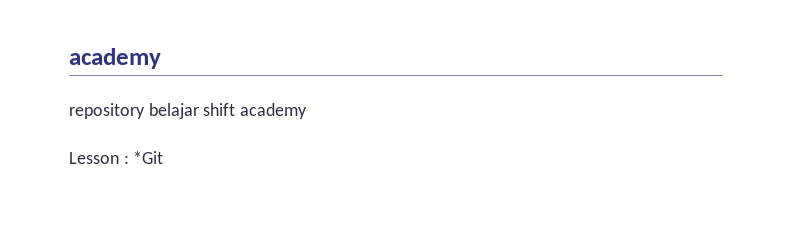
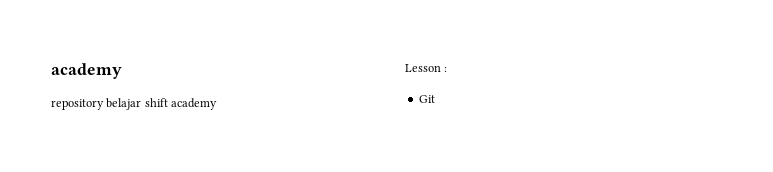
[133,151,164,164] *Git -> [418,95,435,103] // Git

